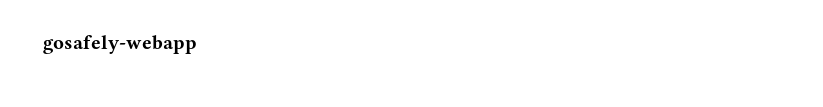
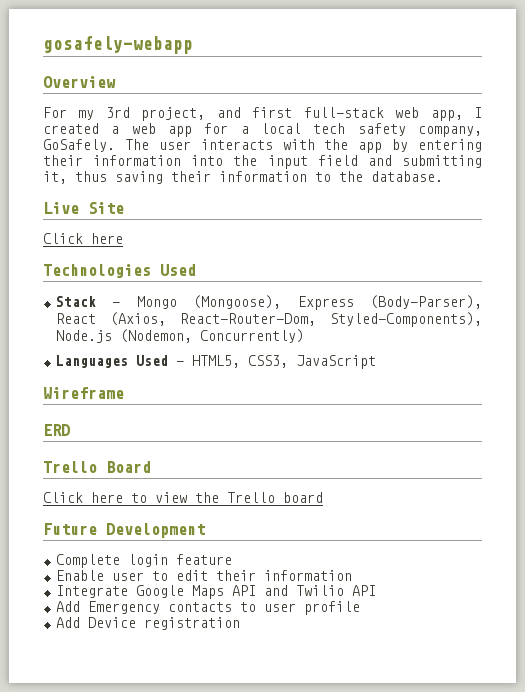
(197, 44) none -> [43,76,116,88] [43,107,483,121] [43,123,482,137] [43,139,482,153] [43,155,483,169] [43,171,443,184] [43,202,124,214] [43,233,123,244] [43,264,196,278] [55,295,482,310] [55,312,482,327] [55,329,304,343] [55,355,376,369] [43,387,124,399] [43,424,70,436] [43,461,151,473] [43,492,323,503] [43,523,205,538] [55,554,232,568] [55,570,352,581] [55,585,376,599] [55,601,360,615] [55,617,240,630] // Overview // For my 3rd project, and first full-stack web app, I created a web app for a local tech safety company, GoSafely. The user interacts with the app by entering their information into the input field and submitting it, thus saving their information to the database. // Live Site // Click here // Technologies Used // Stack - Mongo (Mongoose), Express (Body-Parser), React (Axios, React-Router-Dom, Styled-Components), Node.js (Nodemon, Concurrently) // Languages Used - HTML5, CSS3, JavaScript // Wireframe // ERD // Trello Board // Click here to view the Trello board // Future Development // Complete login feature // Enable user to edit their information // Integrate Google Maps API and Twilio API // Add Emergency contacts to user profile // Add Device registration

